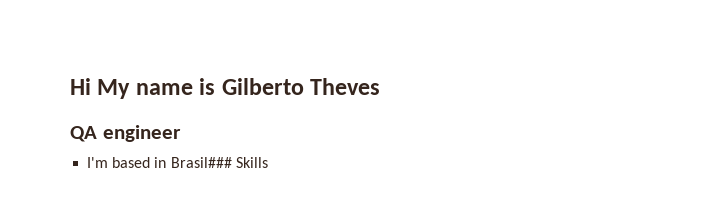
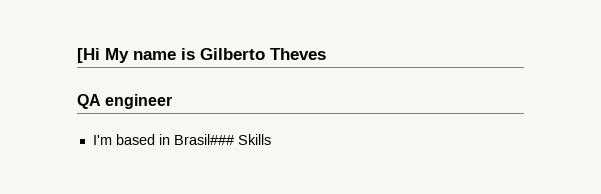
[70,78,91,95] Hi -> [77,48,100,63] [Hi

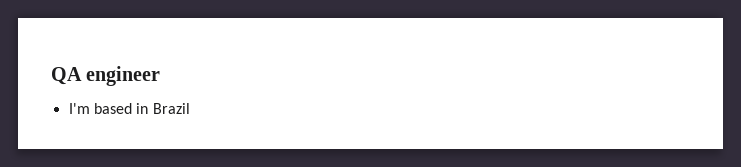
[77,48,326,63] [Hi My name is Gilberto Theves // -> (51, 76) none
[173,134,271,145] Brasil### Skills -> [152,103,190,114] Brazil

